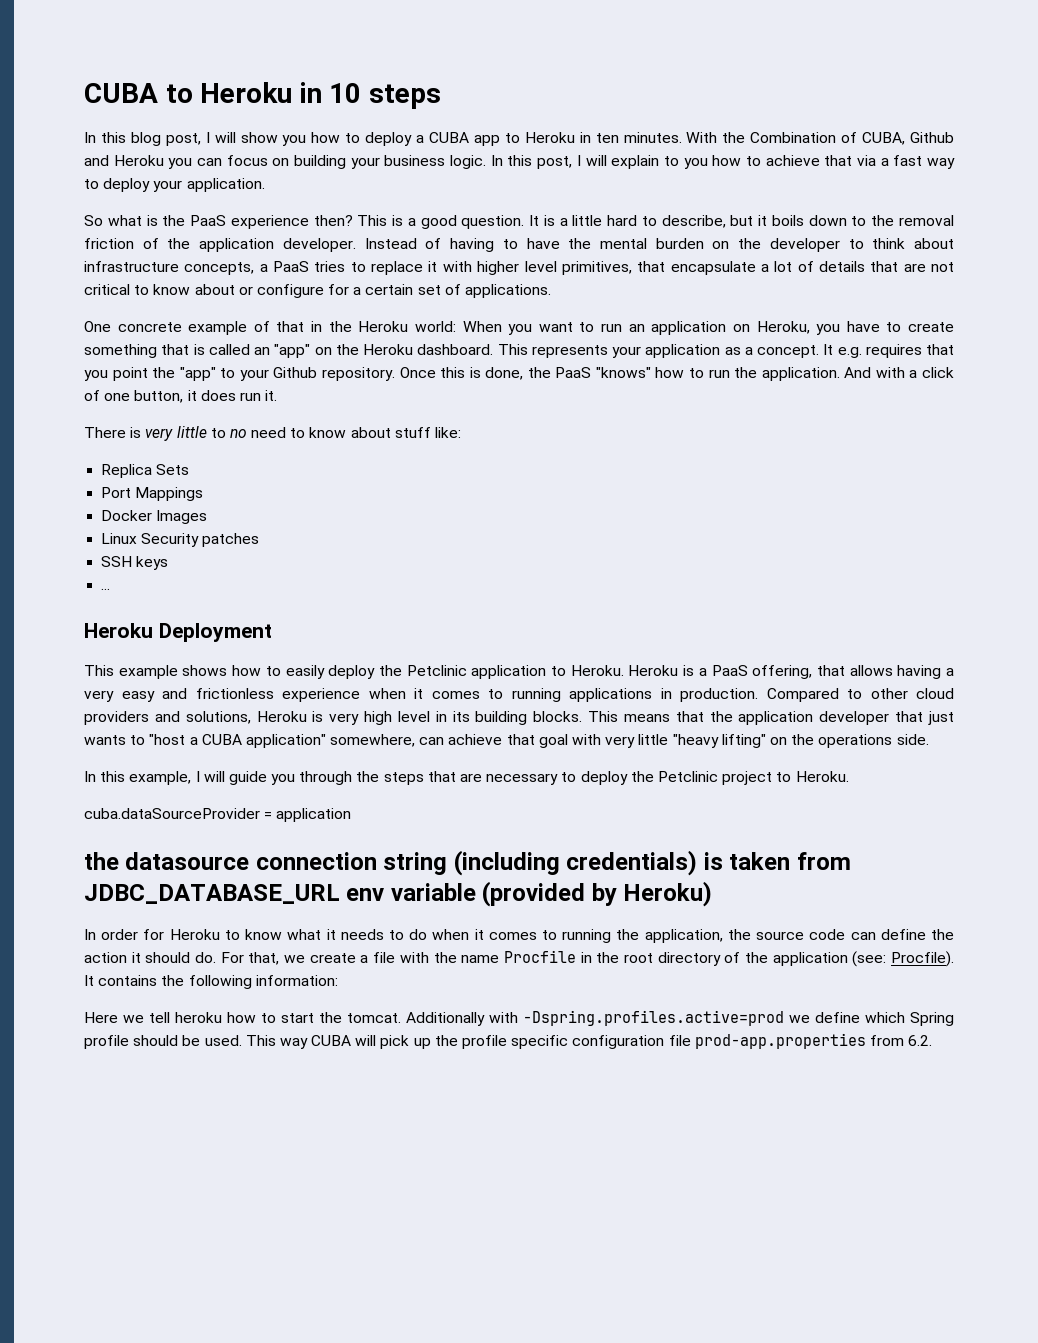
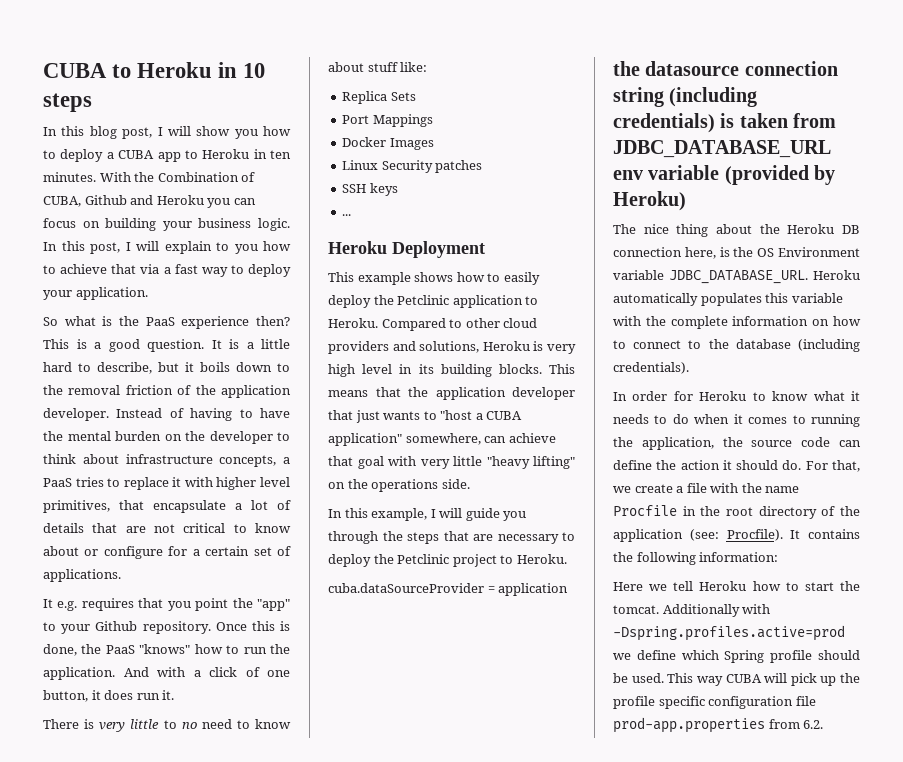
[84,321,954,335] [84,344,819,358] One concrete example of that in the Heroku world: When you want to run an application on Heroku, you have to create something that is called an "app" on the Heroku dashboard. This represents your application as a concept. -> (121, 575) none
[628,665,955,679] [84,688,758,702] Heroku is a PaaS offering, that allows having a very easy and frictionless experience when it comes to running applications in production. -> (378, 323) none
(713, 894) none -> [613,224,860,237] [613,247,860,259] [613,270,860,284] [613,293,843,306] [613,316,861,329] [613,339,860,352] [613,362,689,374] // The nice thing about the Heroku DB connection here, is the OS Environment variable JDBC_DATABASE_URL. Heroku automatically populates this variable with the complete information on how to connect to the database (including credentials).
[175,1012,222,1023] heroku -> [699,581,747,591] Heroku

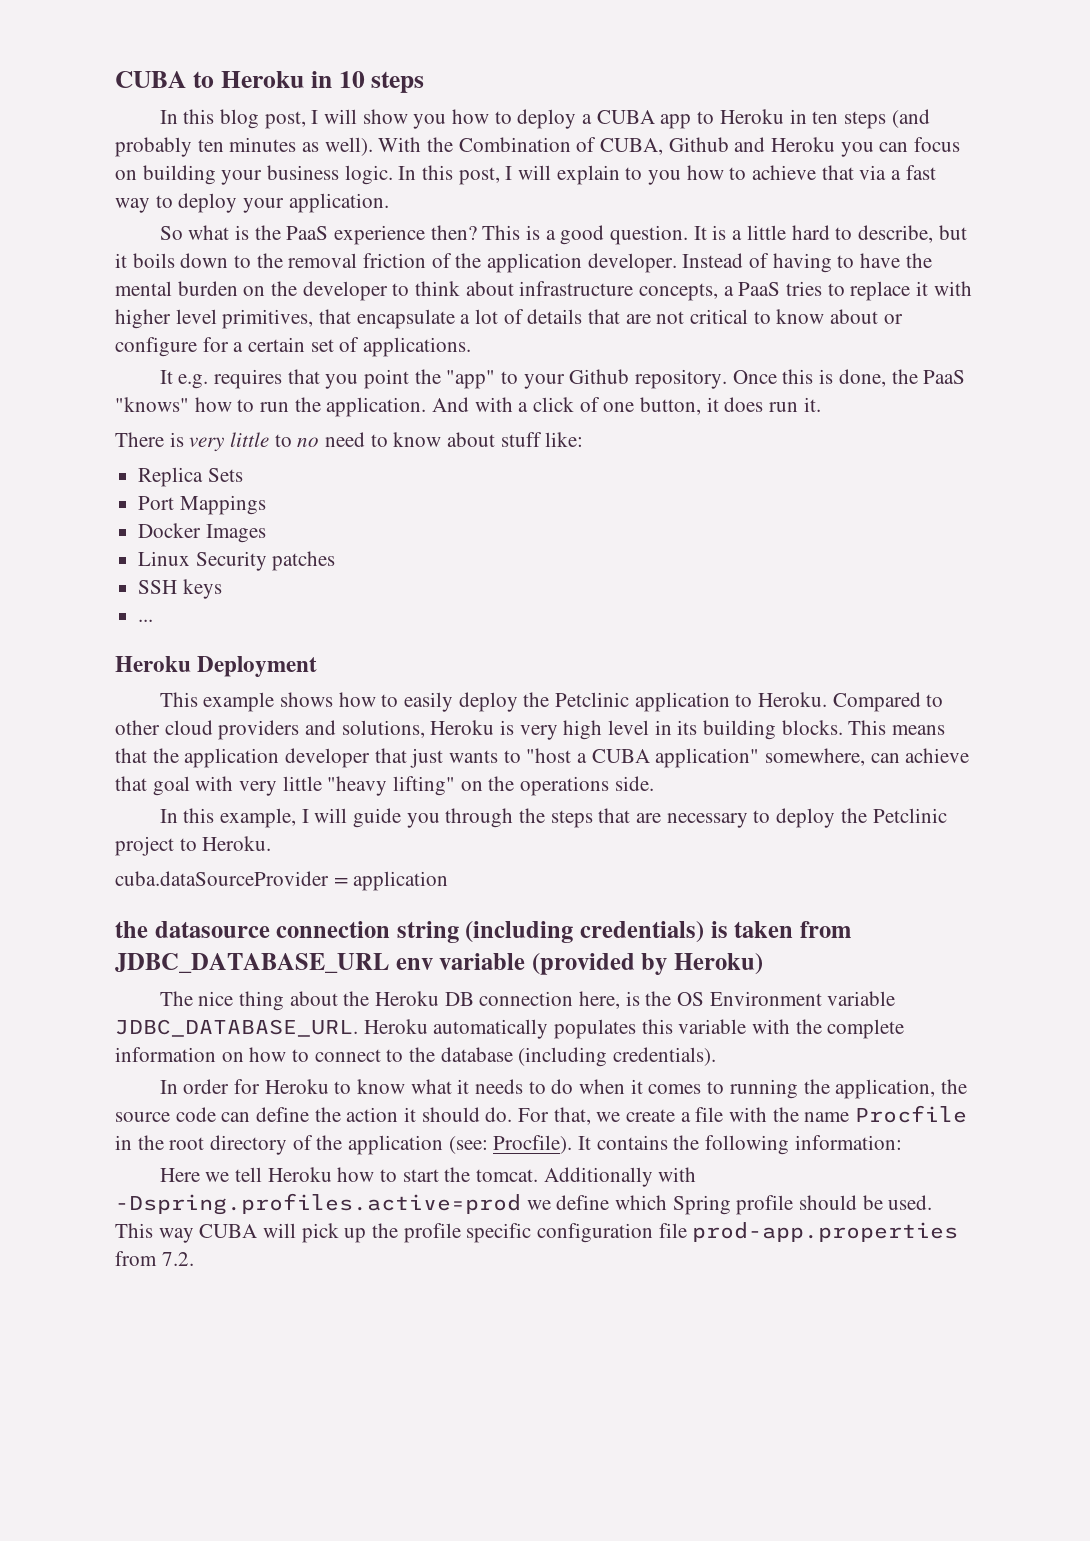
[43,172,96,182] minutes. -> [843,109,930,129] [115,137,373,157] steps (and probably ten minutes as well).
[803,720,824,729] 6.2. -> [161,1252,194,1266] 7.2.

